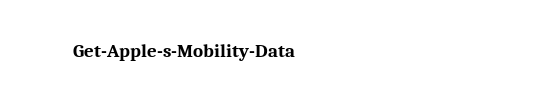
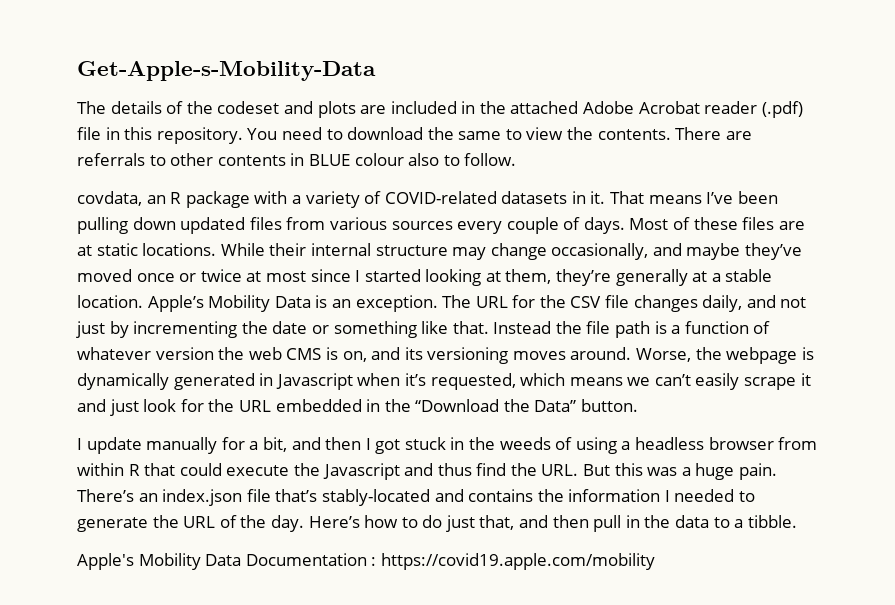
(295, 52) none -> [77,101,803,118] [77,127,752,144] [77,153,517,166] [77,191,778,208] [77,217,805,234] [77,243,803,260] [77,269,773,286] [77,295,807,312] [76,321,771,338] [77,347,814,364] [77,373,811,390] [77,399,639,416] [77,437,818,454] [77,463,778,480] [77,489,756,506] [77,515,797,532] [77,553,655,570] // The details of the codeset and plots are included in the attached Adobe Acrobat reader (.pdf) file in this repository. You need to download the same to view the contents. There are referrals to other contents in BLUE colour also to follow. // covdata, an R package with a variety of COVID-related datasets in it. That means I’ve been pulling down updated files from various sources every couple of days. Most of these files are at static locations. While their internal structure may change occasionally, and maybe they’ve moved once or twice at most since I started looking at them, they’re generally at a stable location. Apple’s Mobility Data is an exception. The URL for the CSV file changes daily, and not just by incrementing the date or something like that. Instead the file path is a function of whatever version the web CMS is on, and its versioning moves around. Worse, the webpage is dynamically generated in Javascript when it’s requested, which means we can’t easily scrape it and just look for the URL embedded in the “Download the Data” button. // I update manually for a bit, and then I got stuck in the weeds of using a headless browser from within R that could execute the Javascript and thus find the URL. But this was a huge pain. There’s an index.json file that’s stably-located and contains the information I needed to generate the URL of the day. Here’s how to do just that, and then pull in the data to a tibble. // Apple's Mobility Data Documentation : https://covid19.apple.com/mobility

